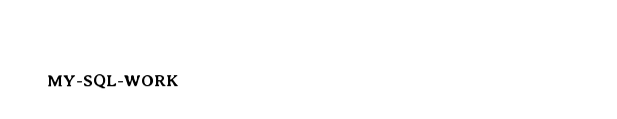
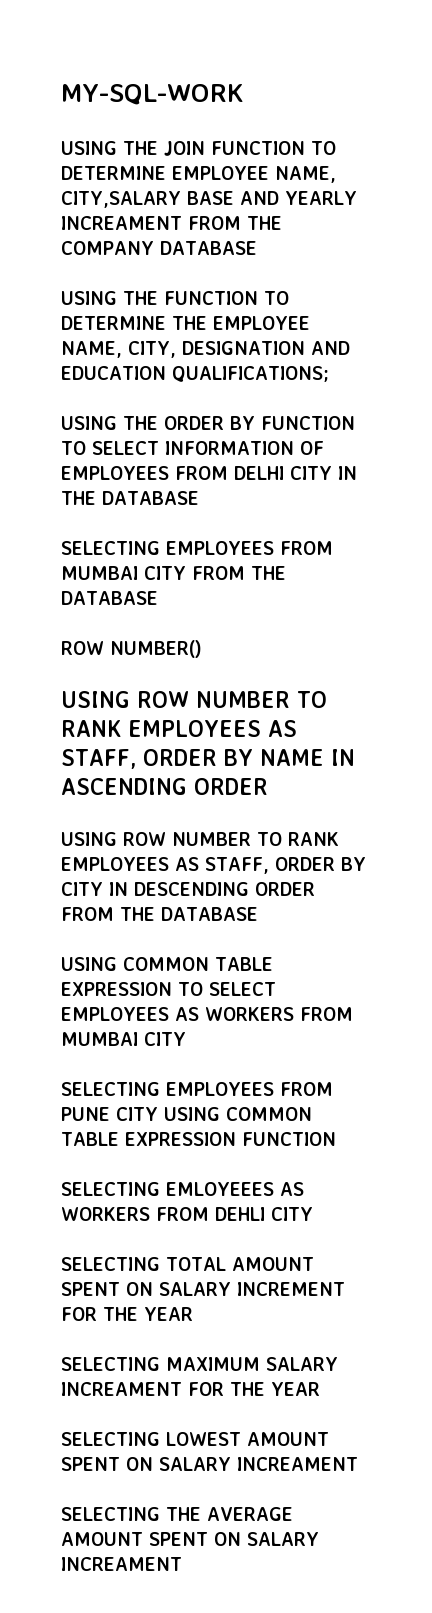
(180, 82) none -> [61,141,336,156] [61,166,336,183] [61,191,357,208] [61,216,282,230] [61,241,257,255] [61,291,289,305] [61,316,310,330] [61,341,350,358] [61,366,329,382] [61,416,355,430] [61,441,324,455] [61,466,357,480] [61,491,199,505] [61,541,333,555] [61,566,286,580] [61,591,158,605] [61,640,202,658] [61,691,327,708] [61,720,297,737] [61,749,355,769] [61,778,268,795] [61,832,339,846] [61,857,366,874] [61,882,315,896] [61,907,258,921] [61,957,273,971] [61,982,276,996] [61,1007,353,1021] [61,1032,186,1046] [61,1082,333,1096] [61,1107,312,1121] [61,1132,336,1146] [61,1182,304,1196] [61,1207,313,1221] [61,1257,314,1271] [61,1282,345,1296] [61,1307,193,1321] [61,1357,338,1371] [61,1382,320,1396] [61,1432,329,1446] [61,1457,358,1471] [61,1507,293,1521] [61,1532,319,1546] [61,1557,182,1571] // USING THE JOIN FUNCTION TO DETERMINE EMPLOYEE NAME, CITY,SALARY BASE AND YEARLY INCREAMENT FROM THE COMPANY DATABASE // USING THE FUNCTION TO DETERMINE THE EMPLOYEE NAME, CITY, DESIGNATION AND EDUCATION QUALIFICATIONS; // USING THE ORDER BY FUNCTION TO SELECT INFORMATION OF EMPLOYEES FROM DELHI CITY IN THE DATABASE // SELECTING EMPLOYEES FROM MUMBAI CITY FROM THE DATABASE // ROW NUMBER() // USING ROW NUMBER TO RANK EMPLOYEES AS STAFF, ORDER BY NAME IN ASCENDING ORDER // USING ROW NUMBER TO RANK EMPLOYEES AS STAFF, ORDER BY CITY IN DESCENDING ORDER FROM THE DATABASE // USING COMMON TABLE EXPRESSION TO SELECT EMPLOYEES AS WORKERS FROM MUMBAI CITY // SELECTING EMPLOYEES FROM PUNE CITY USING COMMON TABLE EXPRESSION FUNCTION // SELECTING EMLOYEEES AS WORKERS FROM DEHLI CITY // SELECTING TOTAL AMOUNT SPENT ON SALARY INCREMENT FOR THE YEAR // SELECTING MAXIMUM SALARY INCREAMENT FOR THE YEAR // SELECTING LOWEST AMOUNT SPENT ON SALARY INCREAMENT // SELECTING THE AVERAGE AMOUNT SPENT ON SALARY INCREAMENT

